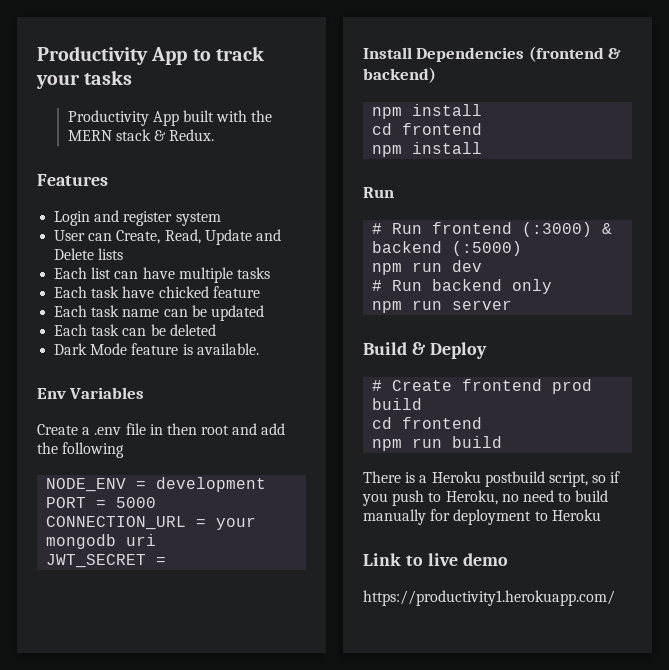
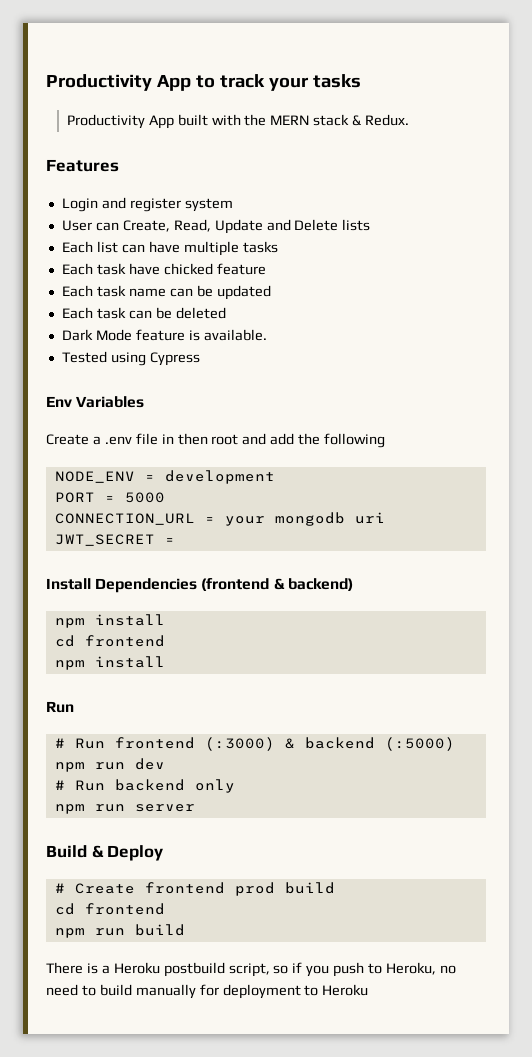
(259, 349) none -> [61,351,200,366] // Tested using Cypress
[363,553,508,566] [363,590,615,606] // Link to live demo // https://productivity1.herokuapp.com/ -> (369, 990) none

